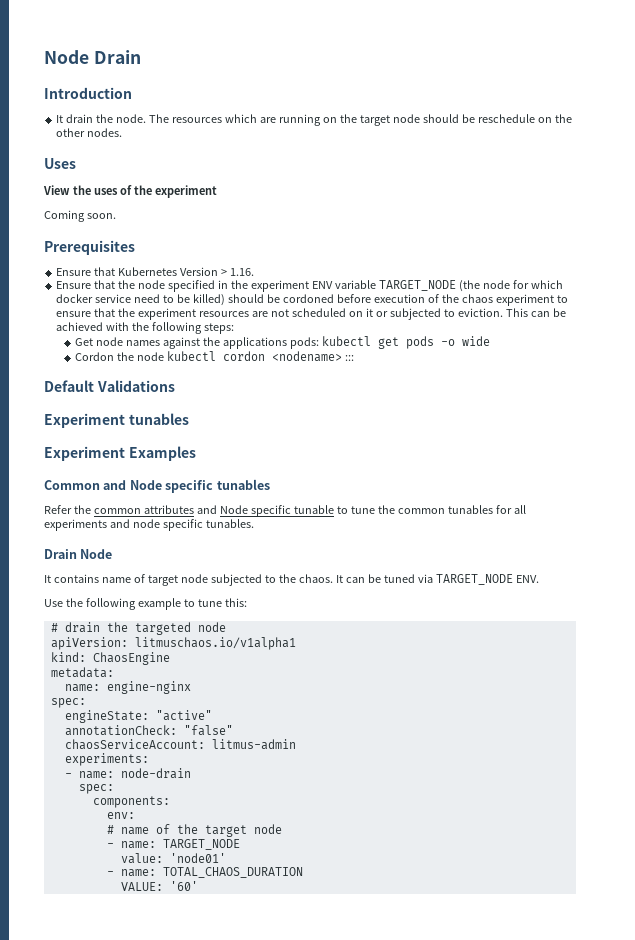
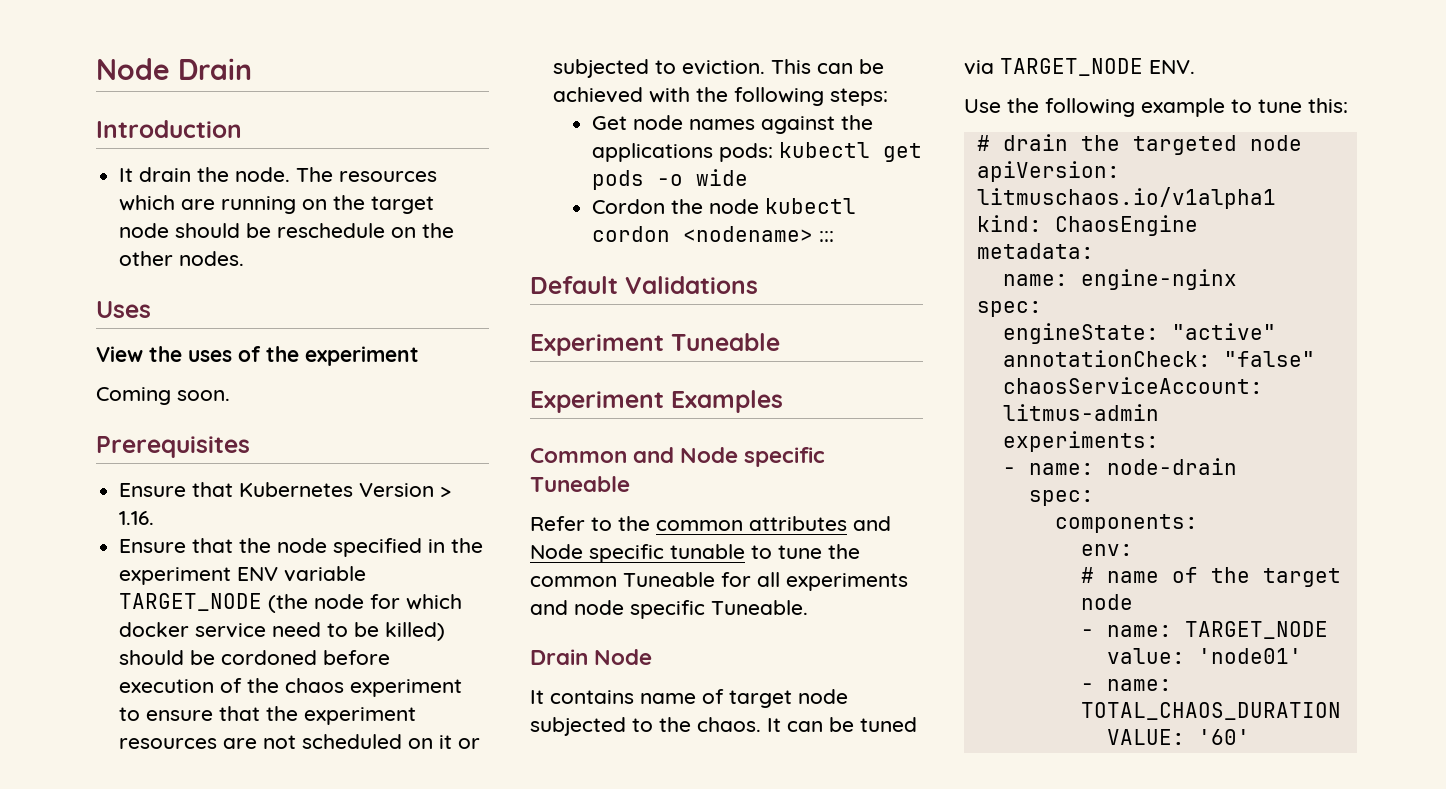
[128,413,189,425] tunables -> [671,333,780,351] Tuneable
[216,479,270,490] tunables -> [530,476,630,492] Tuneable
(72, 509) none -> [591,517,612,531] to
[447,505,493,514] tunables -> [623,572,715,587] Tuneable
[205,519,254,528] tunables. -> [711,600,808,615] Tuneable.

